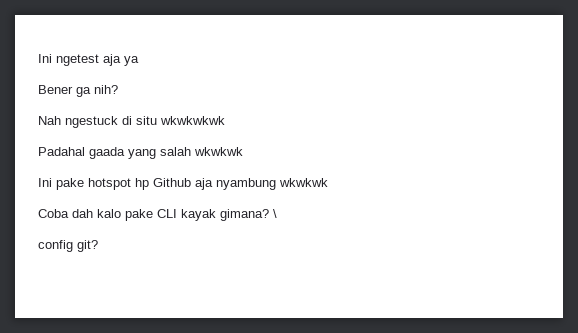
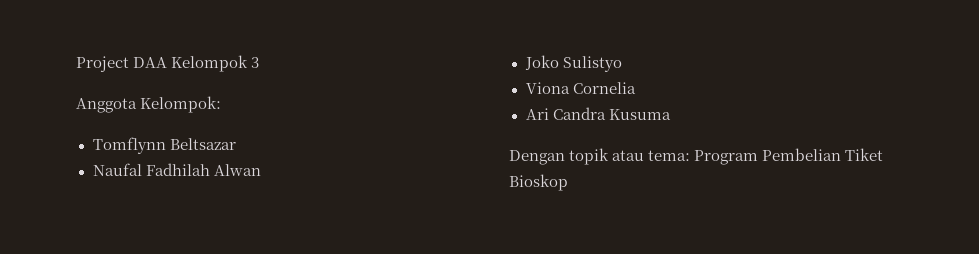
[38,54,139,66] [38,85,118,97] [38,116,225,128] [38,147,243,159] [38,178,328,190] [38,209,277,221] [38,240,98,252] Ini ngetest aja ya // Bener ga nih? // Nah ngestuck di situ wkwkwkwk // Padahal gaada yang salah wkwkwk // Ini pake hotspot hp Github aja nyambung wkwkwk // Coba dah kalo pake CLI kayak gimana? \ // config git? -> [76,55,260,72] [76,96,222,113] [92,137,236,154] [92,163,261,176] [524,55,622,72] [525,82,636,94] [525,107,671,120] [509,148,884,165] [509,174,568,191] Project DAA Kelompok 3 // Anggota Kelompok: // Tomflynn Beltsazar // Naufal Fadhilah Alwan // Joko Sulistyo // Viona Cornelia // Ari Candra Kusuma // Dengan topik atau tema: Program Pembelian Tiket Bioskop

